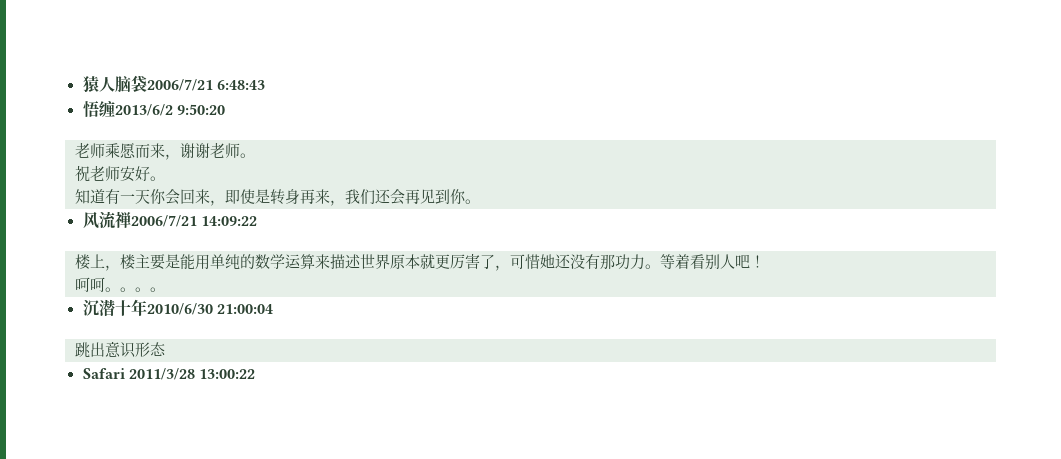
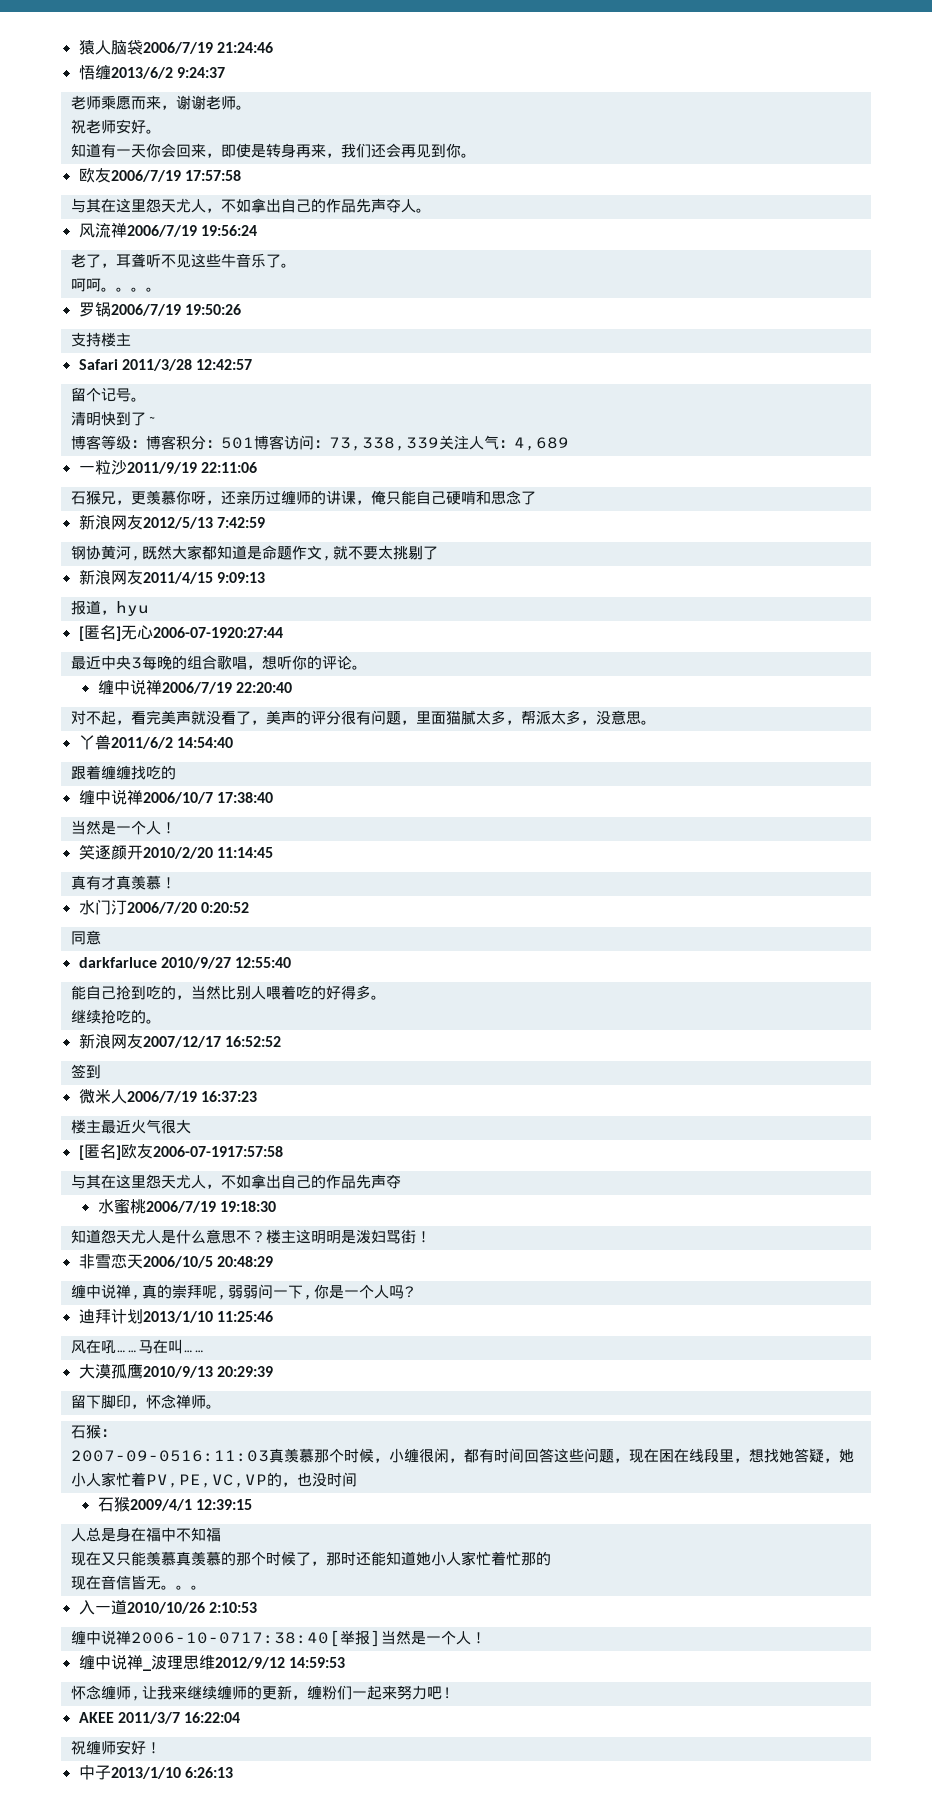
[146,79,265,91] 2006/7/21 6:48:43 -> [142,42,273,54] 2006/7/19 21:24:46
[176,104,225,115] 9:50:20 -> [176,67,225,78] 9:24:37
[82,211,257,229] [74,253,765,271] [74,277,165,292] [82,299,273,316] [74,341,166,358] [82,368,256,380] 风流禅2006/7/21 14:09:22 // 楼上，楼主要是能用单纯的数学运算来描述世界原本就更厉害了，可惜她还没有那功力。等着看别人吧！ // 呵呵。。。。 // 沉潜十年2010/6/30 21:00:04 // 跳出意识形态 // Safari 2011/3/28 13:00:22 -> [78,168,241,183] [70,198,431,213] [78,222,257,238] [70,253,296,268] [70,278,161,292] [78,302,241,317] [70,332,131,347] [78,359,253,371] [70,387,146,402] [70,411,157,426] [70,435,569,451] [78,460,257,475] [70,490,536,505] [78,514,265,530] [70,545,438,561] [78,569,265,585] [70,600,149,616] [78,625,283,641] [70,655,367,670] [97,679,293,695] [70,710,656,725] [78,735,233,750] [70,765,176,780] [78,789,273,805] [70,820,176,835] [78,844,273,860] [70,875,176,890] [78,899,249,915] [70,930,101,945] [78,957,292,969] [70,985,386,1000] [70,1009,161,1024] [78,1033,281,1049] [70,1064,101,1079] [78,1089,257,1104] [70,1119,191,1134] [78,1144,283,1160] [70,1174,401,1189] [97,1198,277,1214] [70,1229,431,1244] [78,1253,273,1269] [70,1284,415,1300] [78,1309,273,1324] [70,1339,205,1354] [78,1363,273,1379] [70,1394,221,1409] [70,1424,116,1439] [70,1448,854,1463] [70,1472,357,1488] [97,1497,253,1512] [70,1527,221,1542] [70,1551,551,1566] [70,1575,206,1590] [78,1600,257,1615] [70,1630,486,1647] [78,1654,345,1671] [70,1685,453,1701] [78,1712,241,1724] [70,1740,161,1755] [78,1765,233,1780] 欧友2006/7/19 17:57:58 // 与其在这里怨天尤人，不如拿出自己的作品先声夺人。 // 风流禅2006/7/19 19:56:24 // 老了，耳聋听不见这些牛音乐了。 // 呵呵。。。。 // 罗锅2006/7/19 19:50:26 // 支持楼主 // Safari 2011/3/28 12:42:57 // 留个记号。 // 清明快到了~ // 博客等级：博客积分：501博客访问：73,338,339关注人气：4,689 // 一粒沙2011/9/19 22:11:06 // 石猴兄，更羡慕你呀，还亲历过缠师的讲课，俺只能自己硬啃和思念了 // 新浪网友2012/5/13 7:42:59 // 钢协黄河,既然大家都知道是命题作文,就不要太挑剔了 // 新浪网友2011/4/15 9:09:13 // 报道，hyu // [匿名]无心2006-07-1920:27:44 // 最近中央3每晚的组合歌唱，想听你的评论。 // 缠中说禅2006/7/19 22:20:40 // 对不起，看完美声就没看了，美声的评分很有问题，里面猫腻太多，帮派太多，没意思。 // 丫兽2011/6/2 14:54:40 // 跟着缠缠找吃的 // 缠中说禅2006/10/7 17:38:40 // 当然是一个人！ // 笑逐颜开2010/2/20 11:14:45 // 真有才真羡慕！ // 水门汀2006/7/20 0:20:52 // 同意 // darkfarluce 2010/9/27 12:55:40 // 能自己抢到吃的，当然比别人喂着吃的好得多。 // 继续抢吃的。 // 新浪网友2007/12/17 16:52:52 // 签到 // 微米人2006/7/19 16:37:23 // 楼主最近火气很大 // [匿名]欧友2006-07-1917:57:58 // 与其在这里怨天尤人，不如拿出自己的作品先声夺 // 水蜜桃2006/7/19 19:18:30 // 知道怨天尤人是什么意思不？楼主这明明是泼妇骂街！ // 非雪恋天2006/10/5 20:48:29 // 缠中说禅,真的崇拜呢,弱弱问一下,你是一个人吗? // 迪拜计划2013/1/10 11:25:46 // 风在吼……马在叫…… // 大漠孤鹰2010/9/13 20:29:39 // 留下脚印，怀念禅师。 // 石猴： // 2007-09-0516:11:03真羡慕那个时候，小缠很闲，都有时间回答这些问题，现在困在线段里，想找她答疑，她小人家忙着PV,PE,VC,VP的，也没时间 // 石猴2009/4/1 12:39:15 // 人总是身在福中不知福 // 现在又只能羡慕真羡慕的那个时候了，那时还能知道她小人家忙着忙那的 // 现在音信皆无。。。 // 入一道2010/10/26 2:10:53 // 缠中说禅2006-10-0717:38:40[举报]当然是一个人！ // 缠中说禅_波理思维2012/9/12 14:59:53 // 怀念缠师,让我来继续缠师的更新，缠粉们一起来努力吧! // AKEE 2011/3/7 16:22:04 // 祝缠师安好！ // 中子2013/1/10 6:26:13

